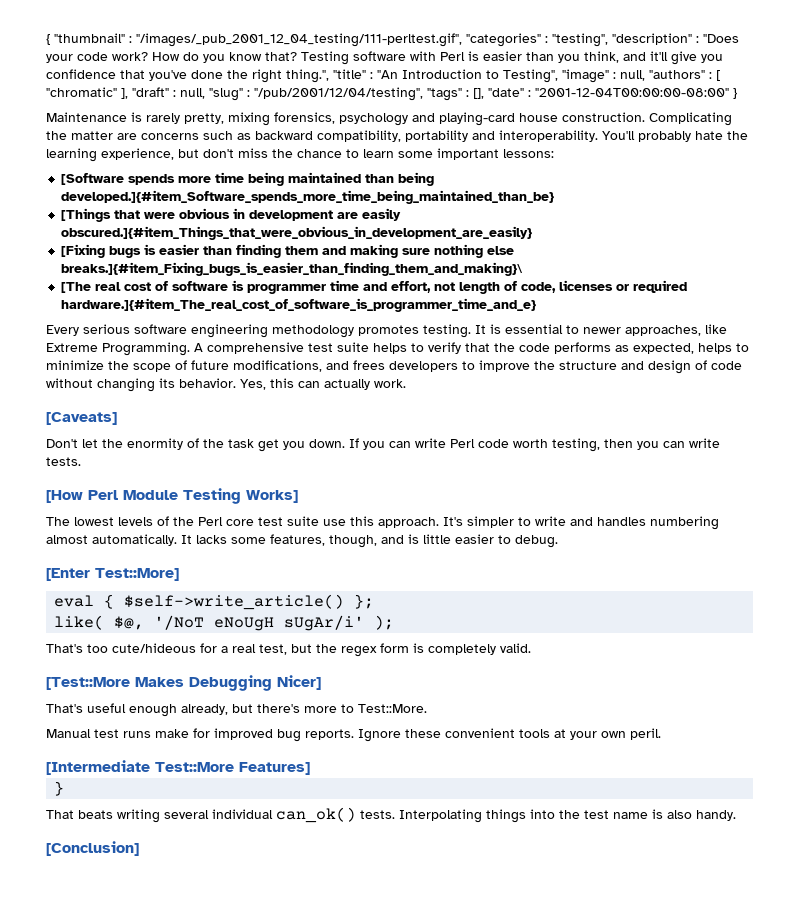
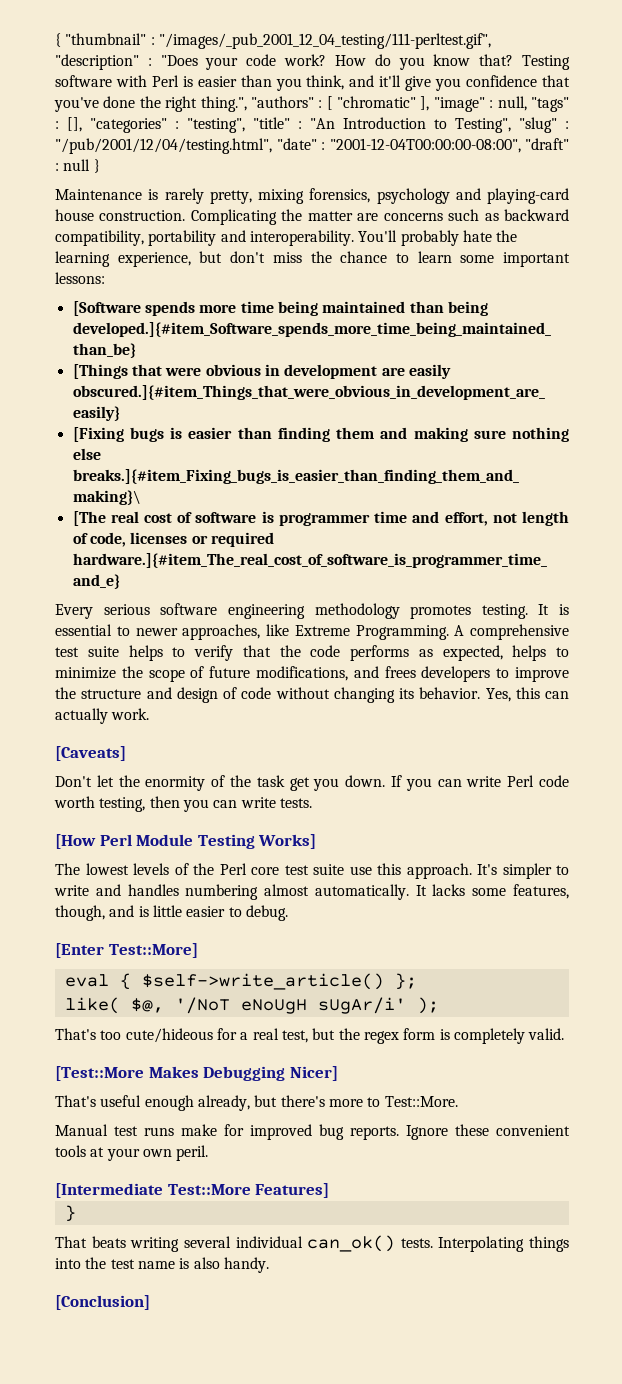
[466,33,608,47] "categories" : "testing", -> (491, 41) none
(329, 76) none -> [250,96,570,112] [55,117,245,133] "authors" : [ "chromatic" ], "image" : null, "tags" : [], "categories" : "testing",
[562,69,720,83] [46,87,729,101] "image" : null, "authors" : [ "chromatic" ], "draft" : null, "slug" : "/pub/2001/12/04/testing", "tags" : [], "date" : "2001-12-04T00:00:00-08:00" -> [519,117,569,133] [55,138,569,154] [55,159,91,171] "slug" : "/pub/2001/12/04/testing.html", "date" : "2001-12-04T00:00:00-08:00", "draft" : null

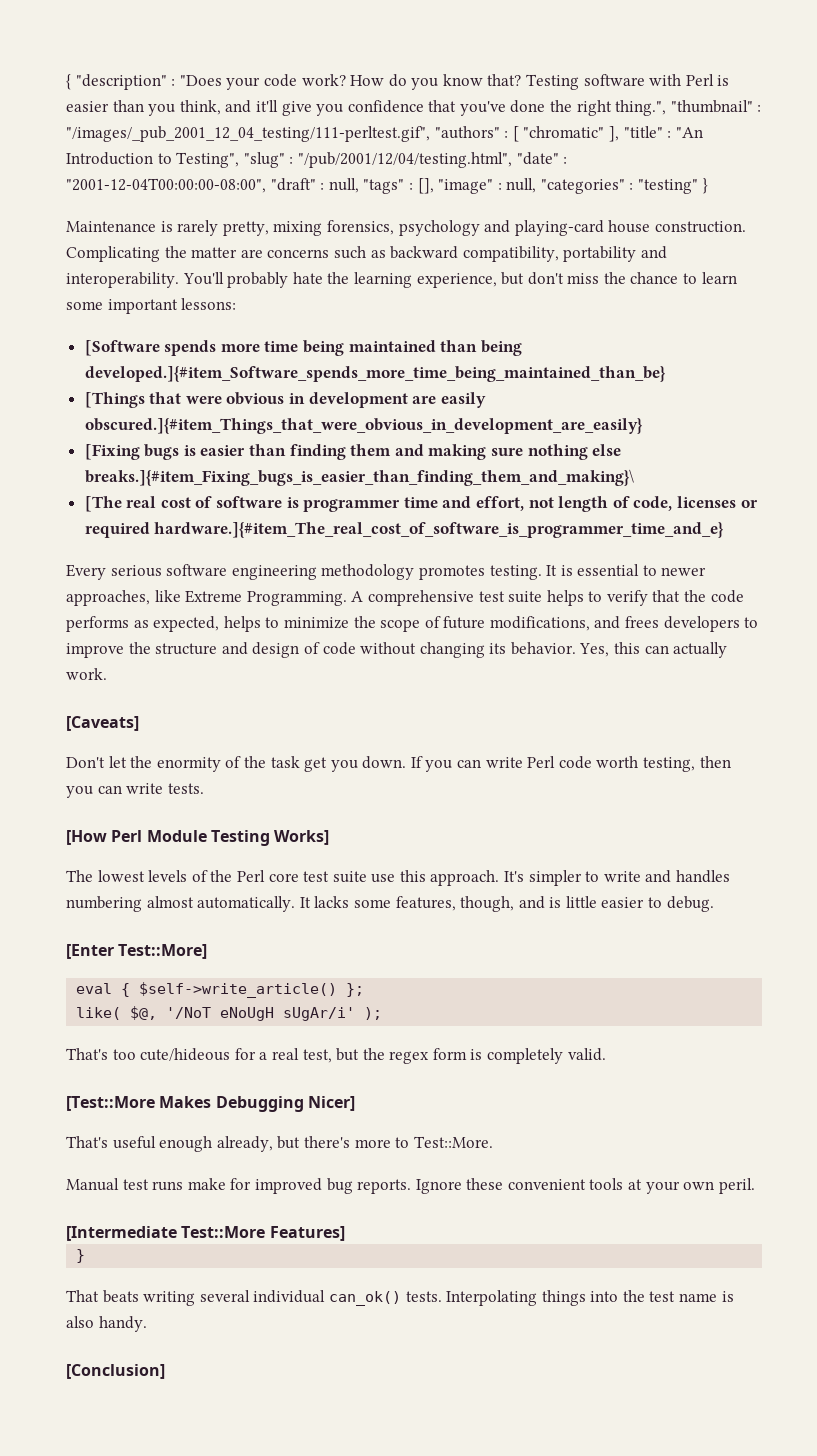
[55,33,491,49] { "thumbnail" : "/images/_pub_2001_12_04_testing/111-perltest.gif", -> [66,74,71,90] {
(247, 104) none -> [670,100,762,113] [66,126,430,142] "thumbnail" : "/images/_pub_2001_12_04_testing/111-perltest.gif",
[433,96,570,112] [55,117,245,133] "image" : null, "tags" : [], "categories" : "testing", -> (619, 134) none
[63,159,91,171] null -> [328,178,699,194] null, "tags" : [], "image" : null, "categories" : "testing"

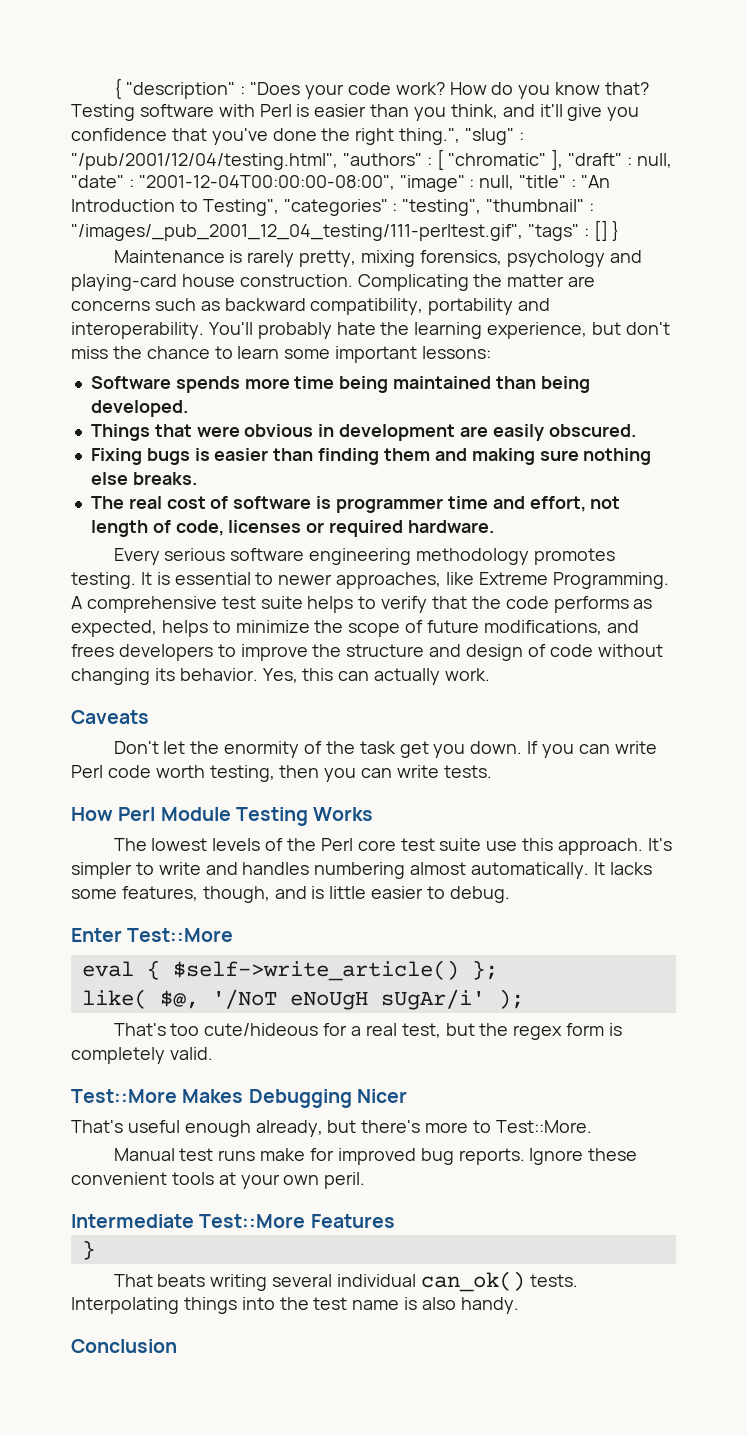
[670,100,762,113] [66,126,430,142] "thumbnail" : "/images/_pub_2001_12_04_testing/111-perltest.gif", -> [465,128,524,145] [71,153,338,170] "slug" : "/pub/2001/12/04/testing.html",
(619, 134) none -> [568,153,672,168] [71,175,515,192] "draft" : null, "date" : "2001-12-04T00:00:00-08:00", "image" : null,
[243,152,568,168] [66,178,699,194] "slug" : "/pub/2001/12/04/testing.html", "date" : "2001-12-04T00:00:00-08:00", "draft" : null, "tags" : [], "image" : null, "categories" : "testing" -> [283,199,595,216] [71,220,608,241] "categories" : "testing", "thumbnail" : "/images/_pub_2001_12_04_testing/111-perltest.gif", "tags" : []
[84,340,160,356] [Software -> [90,376,171,389] Software
[84,366,666,382] [84,392,145,408] developed.]{#item_Software_spends_more_time_being_maintained_than_be} // [Things -> [90,400,188,417] [90,424,150,441] developed. // Things
[84,418,643,434] [84,444,140,460] obscured.]{#item_Things_that_were_obvious_in_development_are_easily} // [Fixing -> [548,424,636,437] [90,448,142,465] obscured. // Fixing
[84,469,634,486] [84,496,122,512] breaks.]{#item_Fixing_bugs_is_easier_than_finding_them_and_making}\ // [The -> [132,472,197,485] [90,496,124,509] breaks. // The
[154,522,725,538] hardware.]{#item_The_real_cost_of_software_is_programmer_time_and_e} -> [407,520,494,533] hardware.
[66,716,139,731] [Caveats] -> [71,710,149,724] Caveats
[66,830,107,845] [How -> [71,807,113,821] How
[274,830,330,845] Works] -> [313,807,374,821] Works
[66,944,208,959] [Enter Test::More] -> [71,928,234,942] Enter Test::More
[66,1096,155,1111] [Test::More -> [71,1089,177,1103] Test::More
[307,1096,355,1111] Nicer] -> [356,1089,407,1103] Nicer
[66,1226,345,1241] [Intermediate Test::More Features] -> [71,1214,395,1228] Intermediate Test::More Features
[66,1364,165,1379] [Conclusion] -> [71,1339,177,1353] Conclusion

